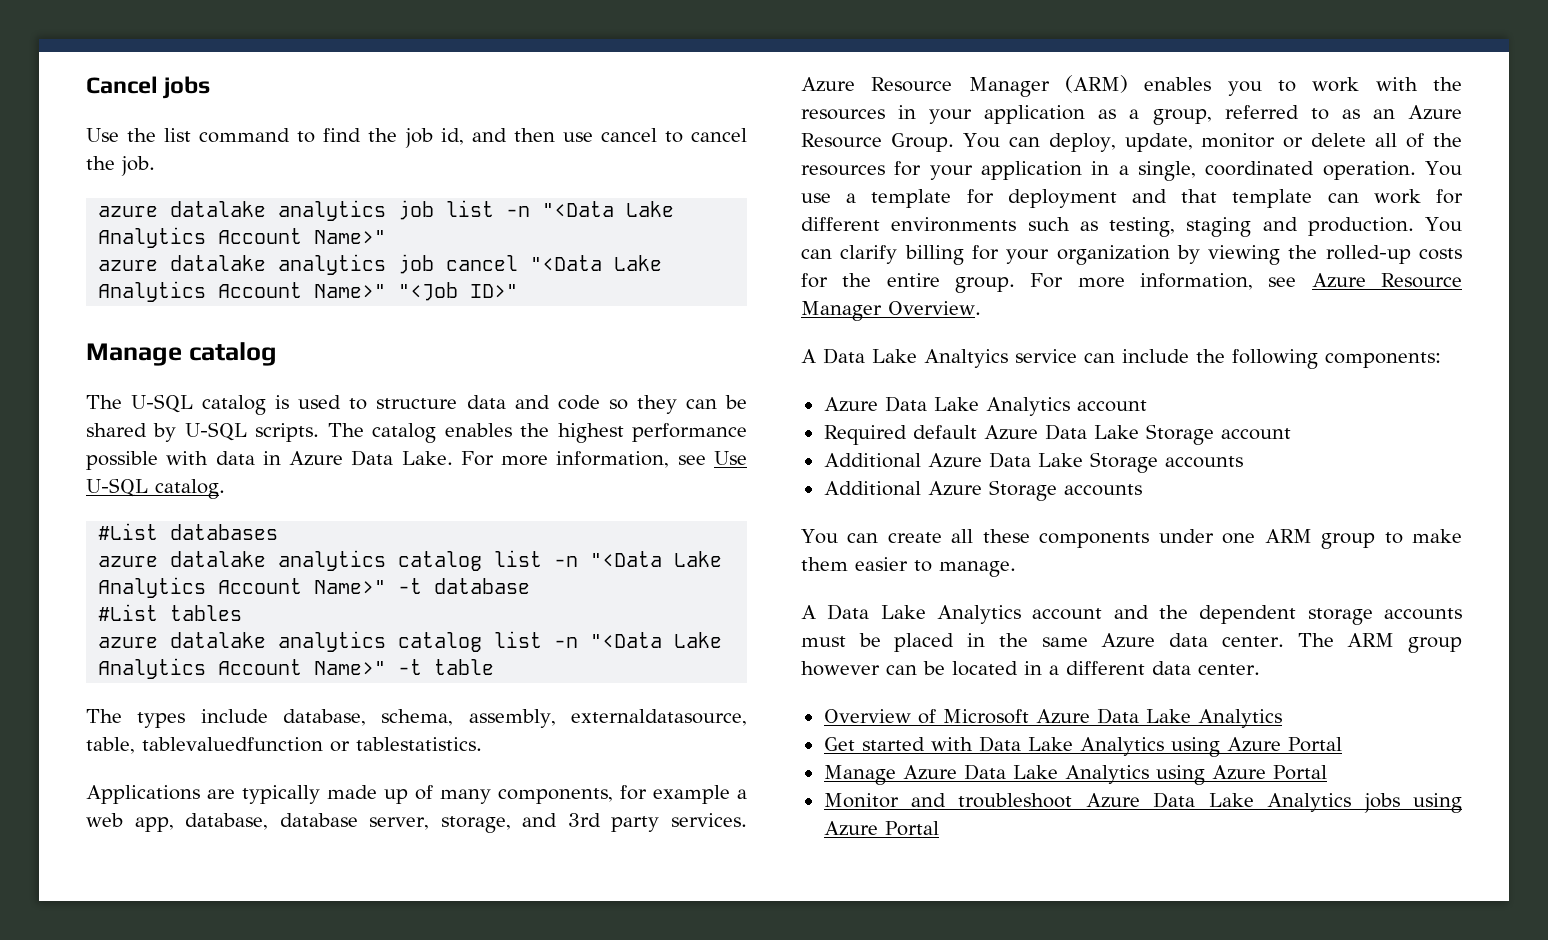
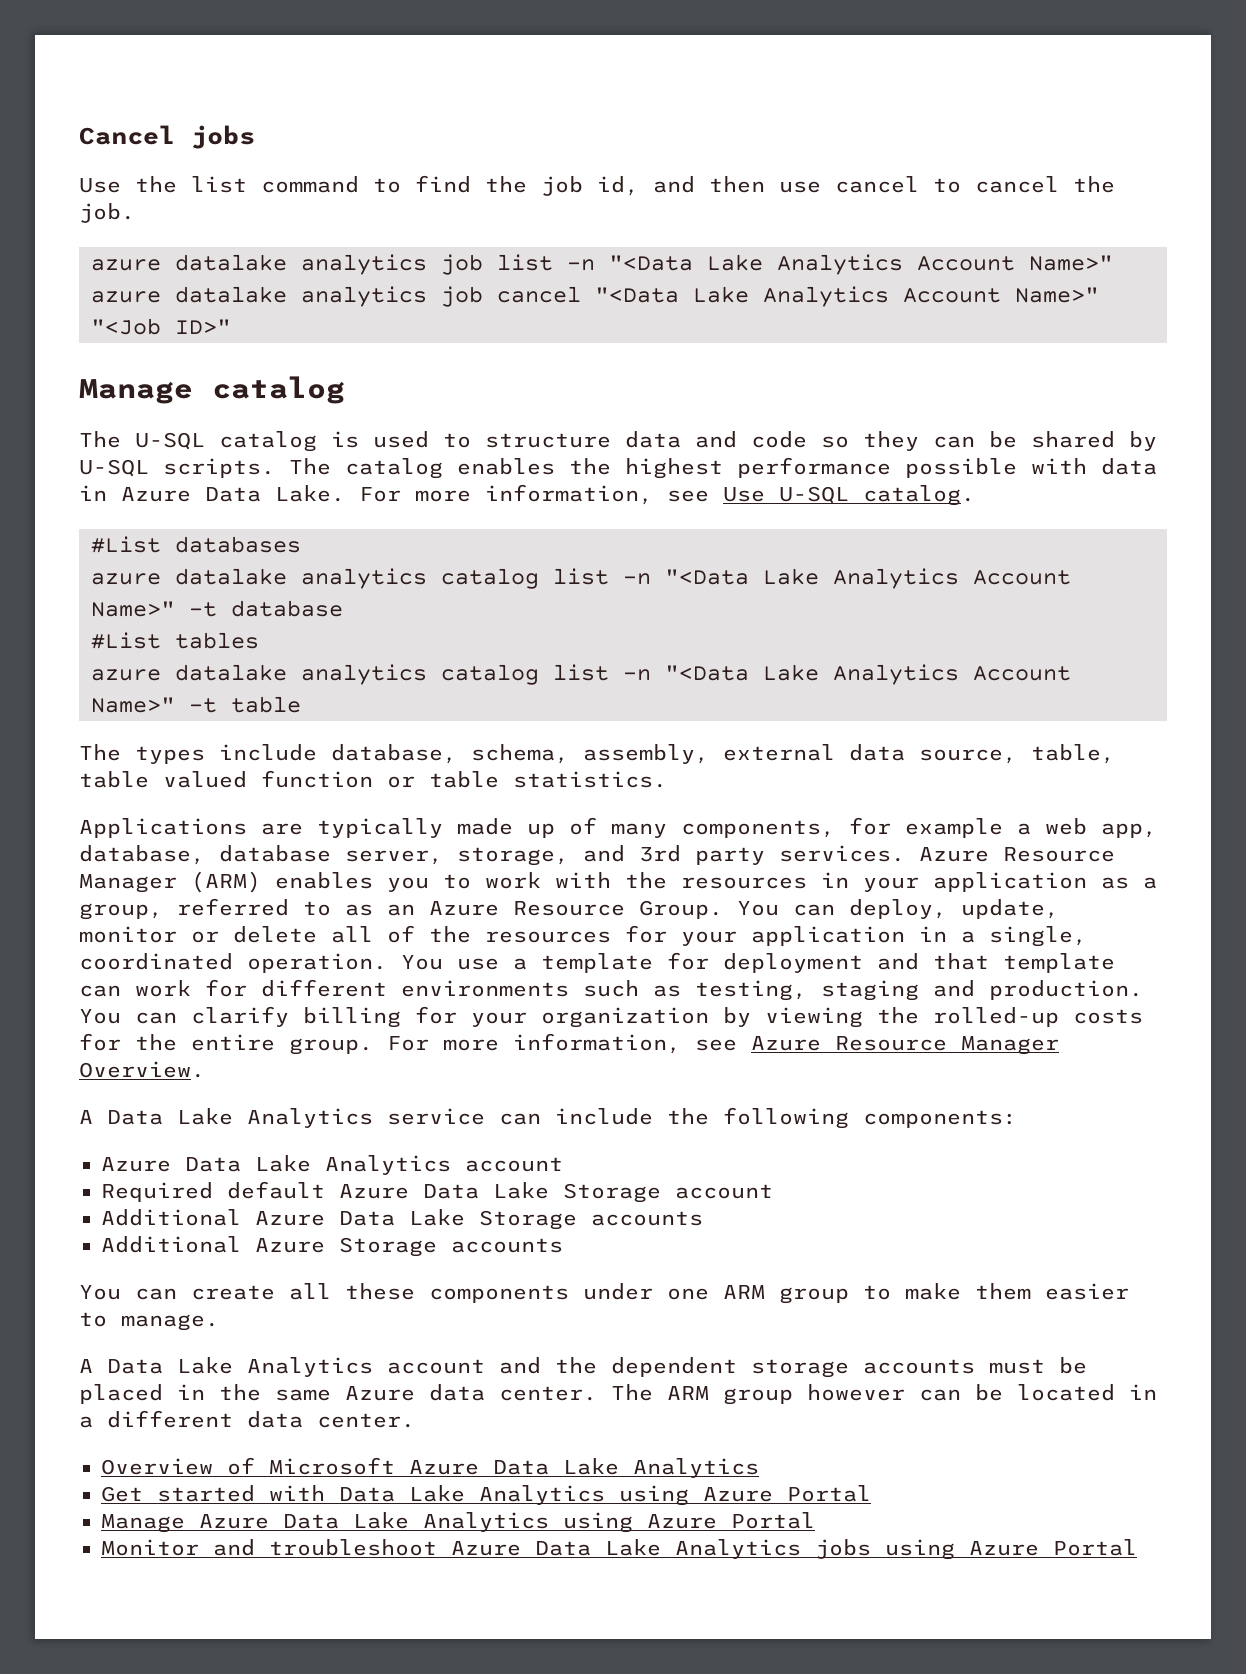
[571,709,747,726] [86,737,482,754] externaldatasource, table, tablevaluedfunction or tablestatistics. -> [723,744,1115,764] [79,770,667,788] external data source, table, table valued function or table statistics.
[924,349,1008,368] Analtyics -> [247,1108,373,1128] Analytics

